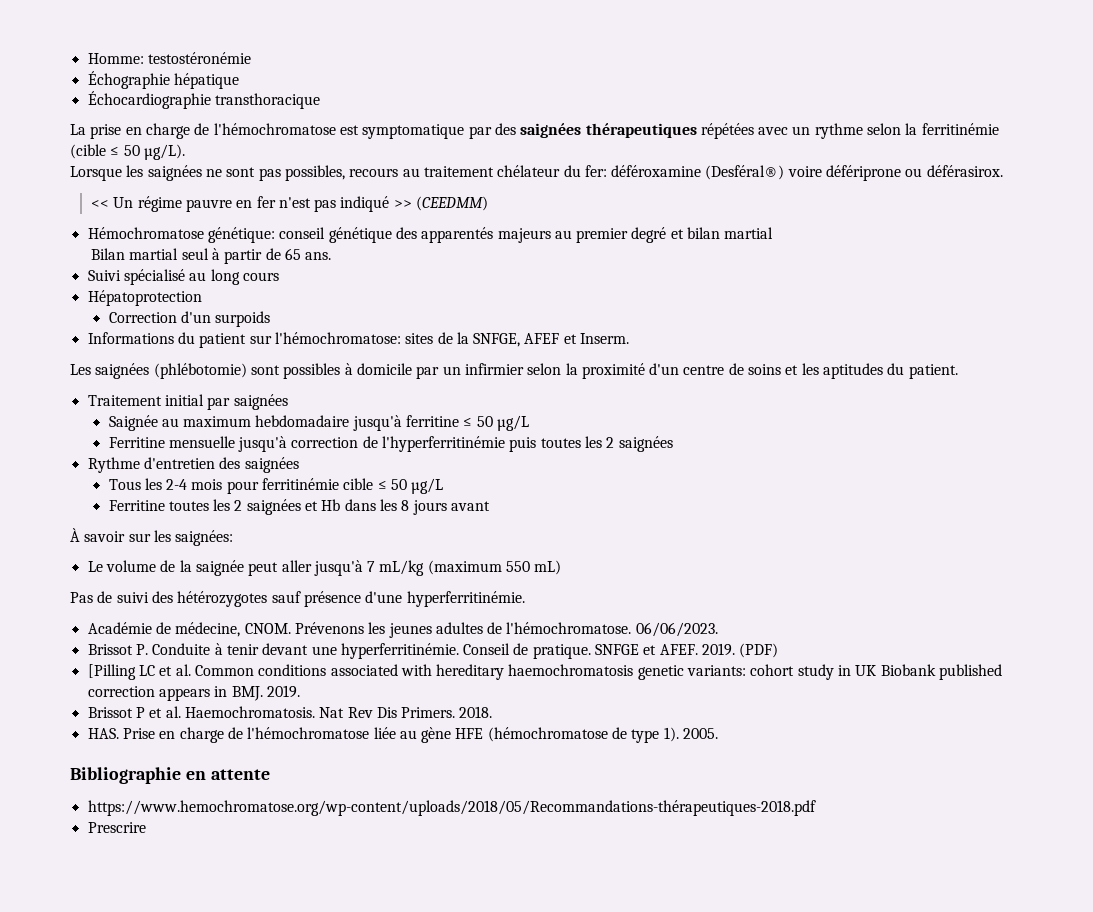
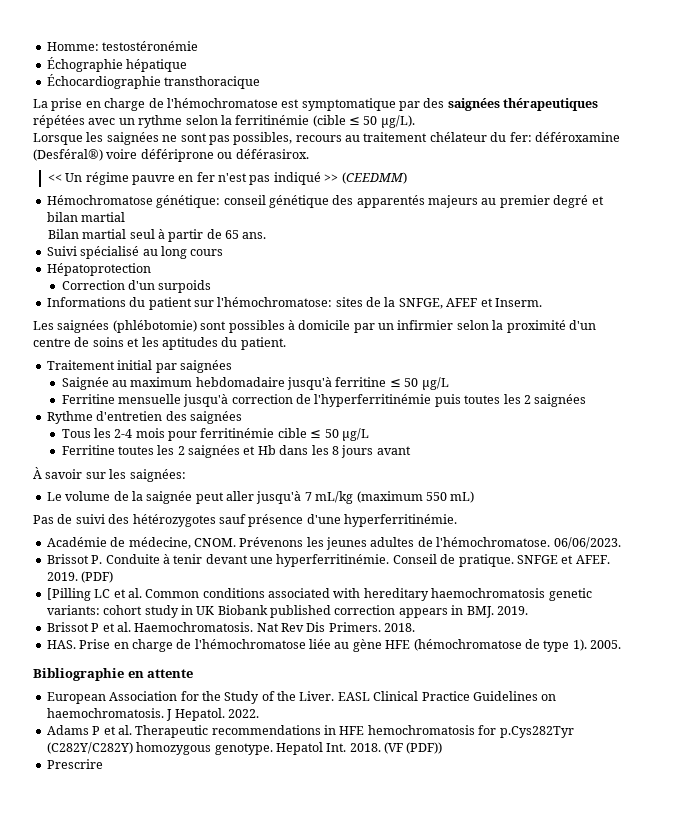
[87,800,816,816] https://www.hemochromatose.org/wp-content/uploads/2018/05/Recommandations-thérapeutiques-2018.pdf -> [46,691,557,704] [46,708,259,721] [46,725,574,738] [46,742,443,755] European Association for the Study of the Liver. EASL Clinical Practice Guidelines on haemochromatosis. J Hepatol. 2022. // Adams P et al. Therapeutic recommendations in HFE hemochromatosis for p.Cys282Tyr (C282Y/C282Y) homozygous genotype. Hepatol Int. 2018. (VF (PDF))

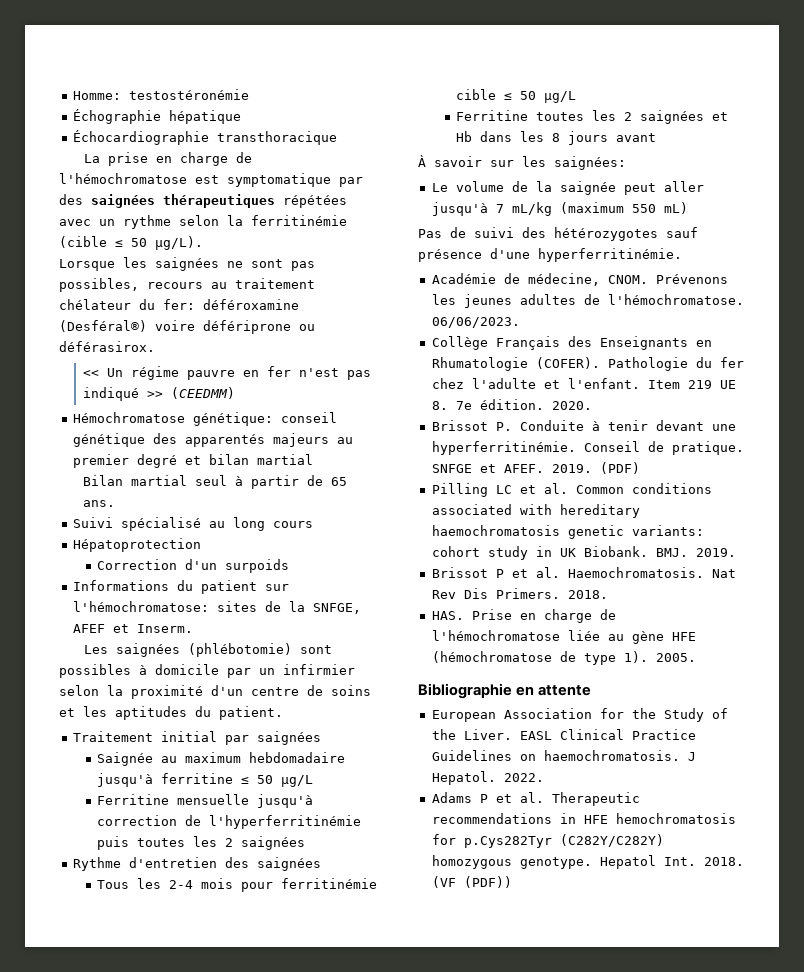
(621, 543) none -> [431,336,712,350] [431,357,744,371] [431,378,736,389] [431,399,592,410] // Collège Français des Enseignants en Rhumatologie (COFER). Pathologie du fer chez l'adulte et l'enfant. Item 219 UE 8. 7e édition. 2020.
[46,588,91,601] [Pilling -> [431,483,488,497] Pilling
[217,605,464,618] Biobank published correction appears in -> [583,546,648,557] Biobank.
[46,759,103,769] // Prescrire -> (512, 882) none

